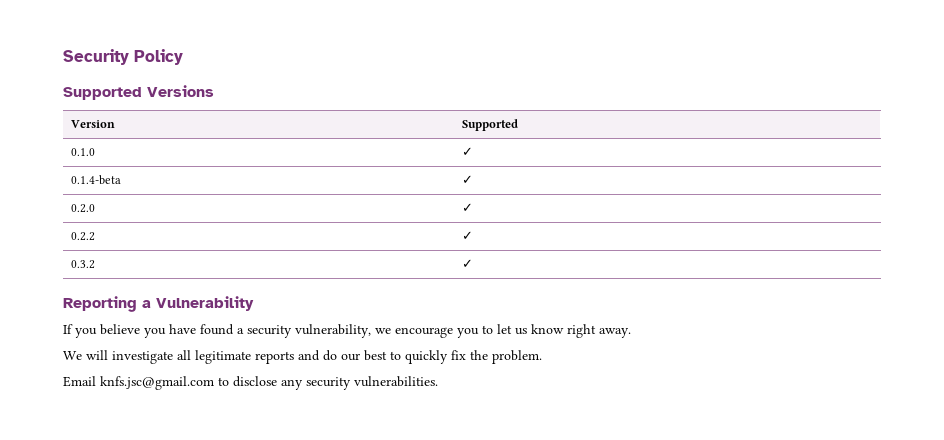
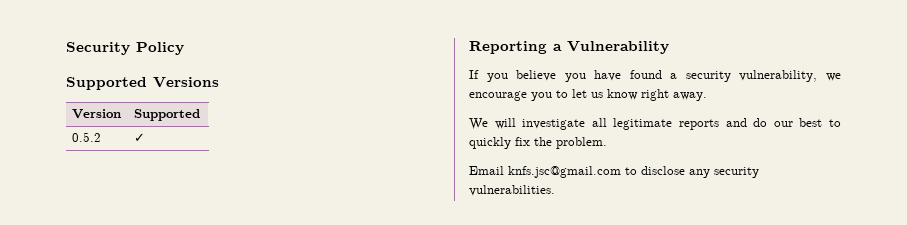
[71,148,96,156] [462,147,474,156] [71,175,122,185] [462,175,474,184] [71,204,96,213] [462,203,474,212] [71,232,96,241] [462,231,474,240] [71,260,96,269] 0.1.0 | ✓ // 0.1.4-beta | ✓ // 0.2.0 | ✓ // 0.2.2 | ✓ // 0.3.2 -> [72,132,102,142] 0.5.2

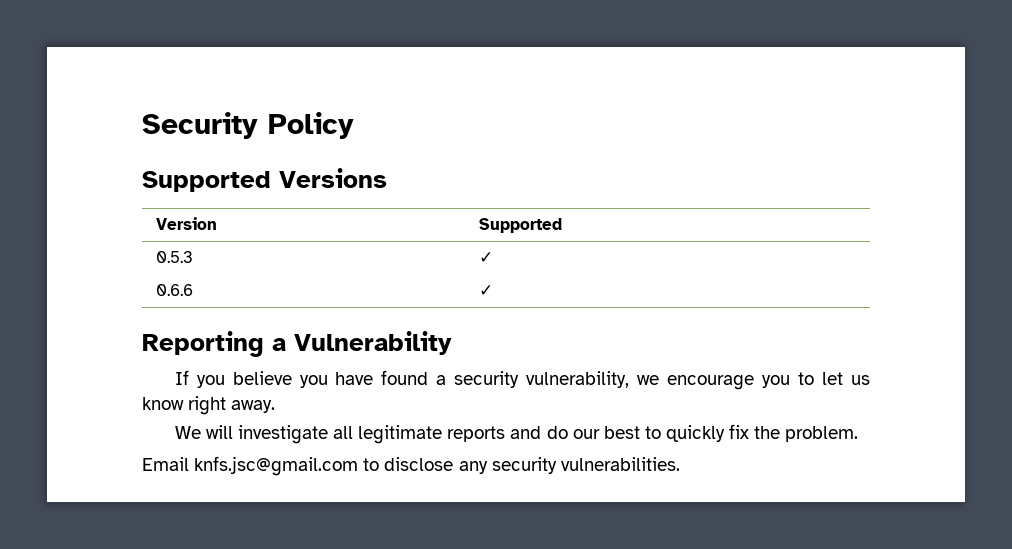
[72,132,102,142] 0.5.2 -> [155,251,193,263] [478,252,493,263] [155,284,193,296] 0.5.3 | ✓ // 0.6.6

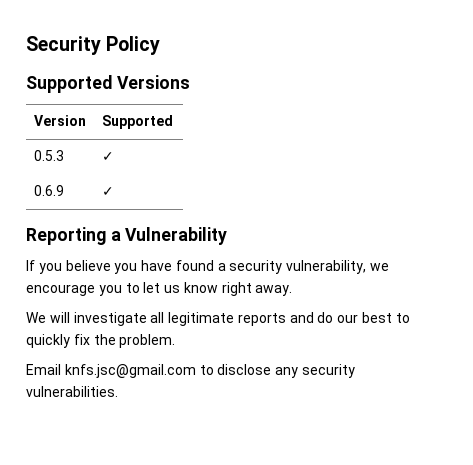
[155,284,193,296] 0.6.6 -> [33,185,64,196] 0.6.9

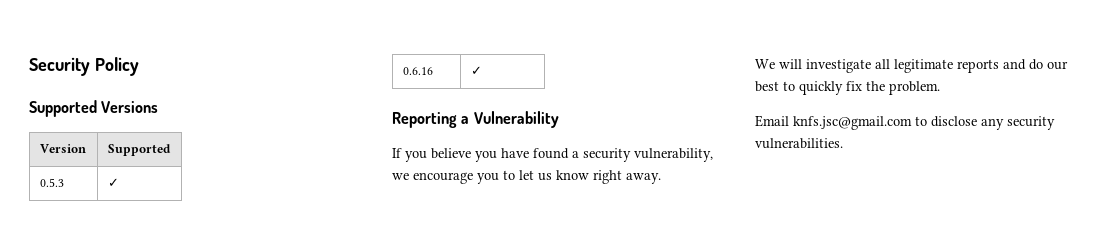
[33,185,64,196] 0.6.9 -> [402,67,433,75] 0.6.16

